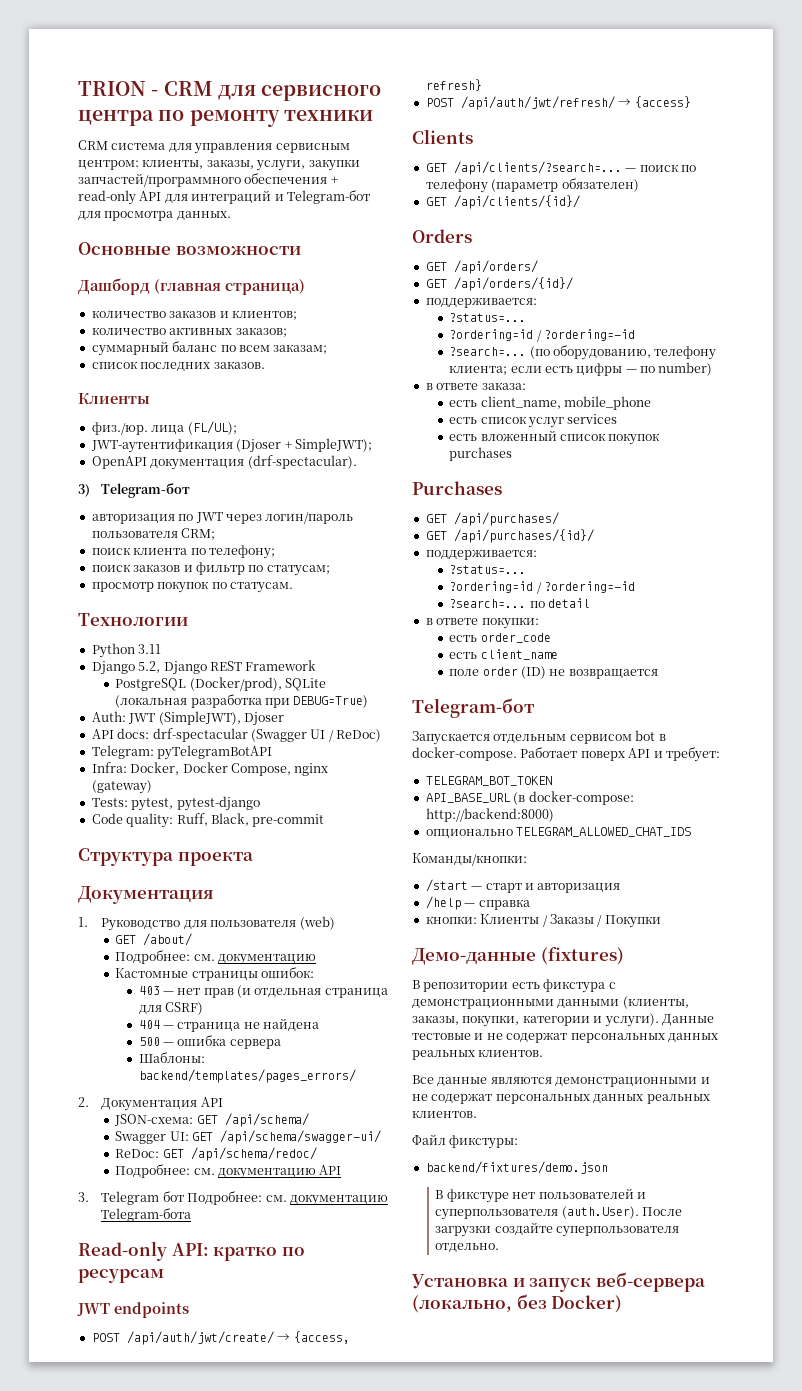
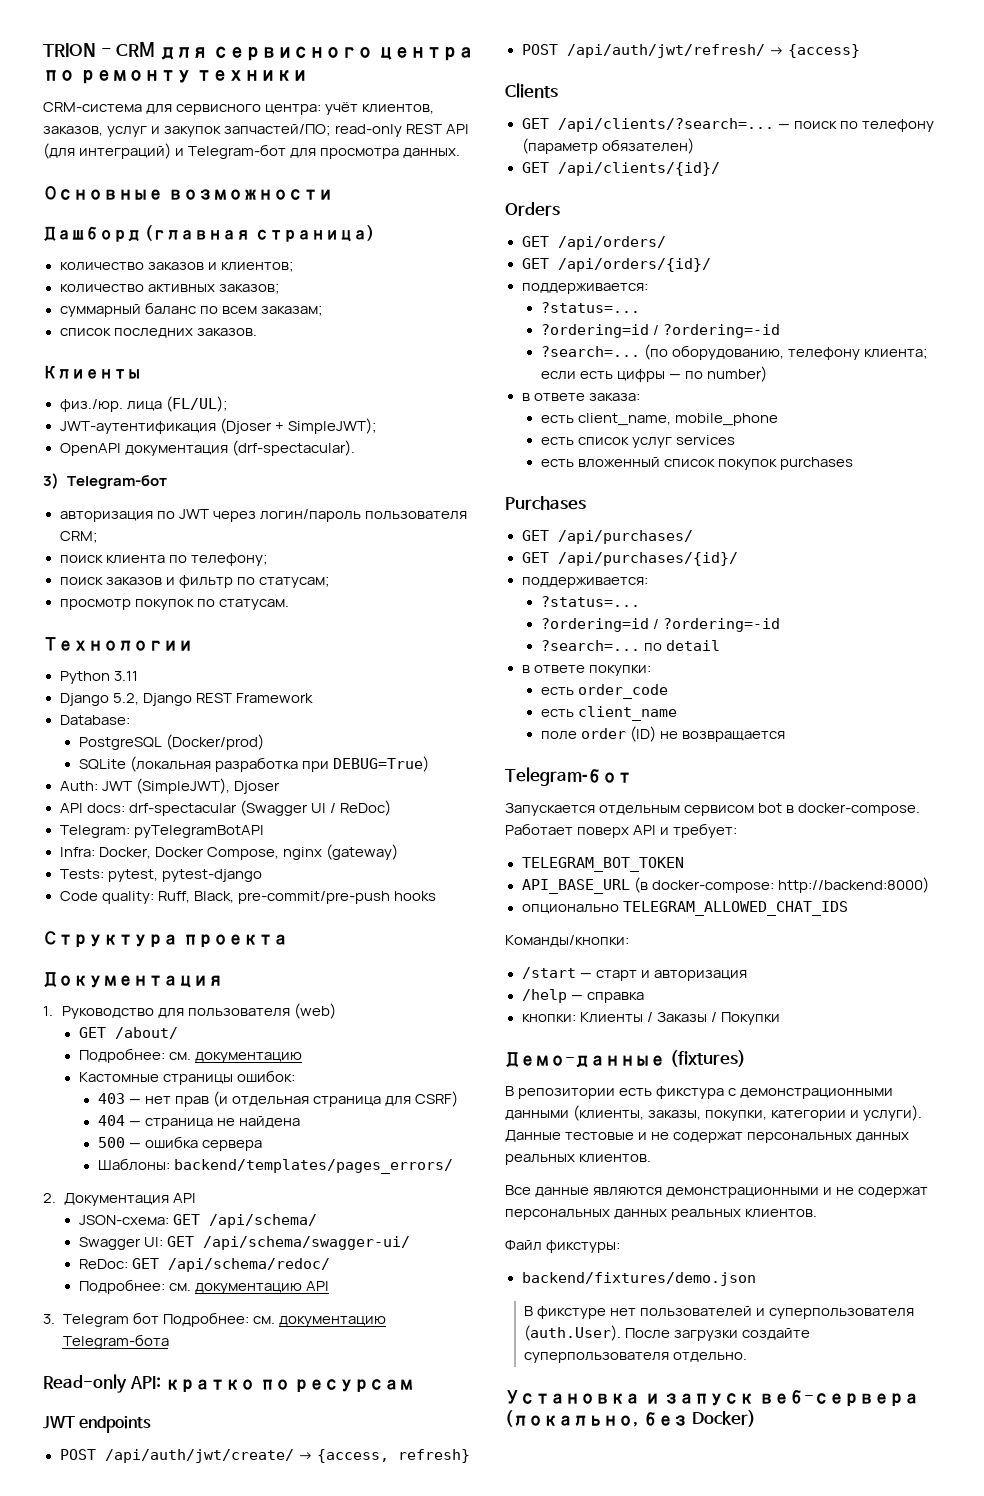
[78,140,350,154] [78,159,360,171] [78,173,338,187] [78,190,272,205] CRM система для управления сервисным центром: клиенты, заказы, услуги, закупки запчастей/программного обеспечения + read-only API для интеграций -> [43,102,435,115] [43,124,470,137] [43,143,172,159] CRM‑система для сервисного центра: учёт клиентов, заказов, услуг и закупок запчастей/ПО; read‑only REST API (для интеграций)
(317, 665) none -> [59,715,130,725] // Database:
[189,677,282,691] (Docker/prod), -> [165,734,264,750] (Docker/prod) //
[252,814,325,827] pre-commit -> [237,891,436,904] pre-commit/pre-push hooks

